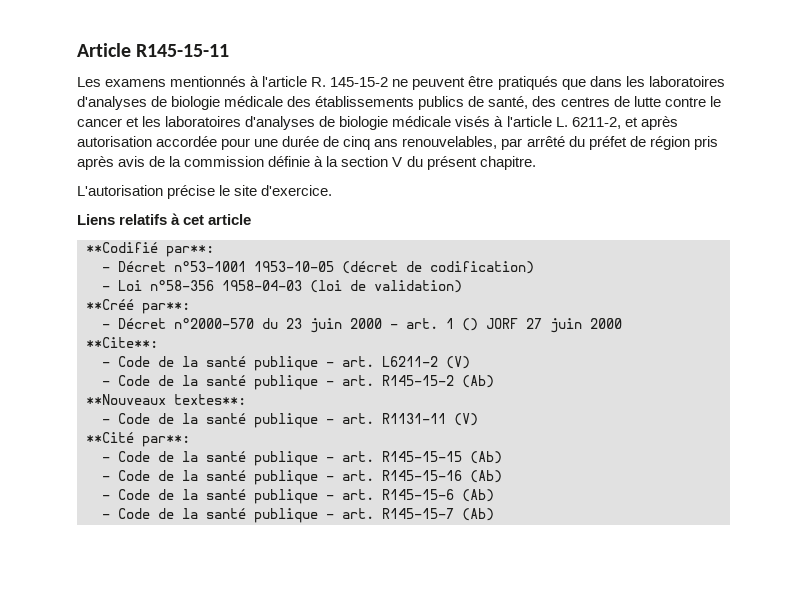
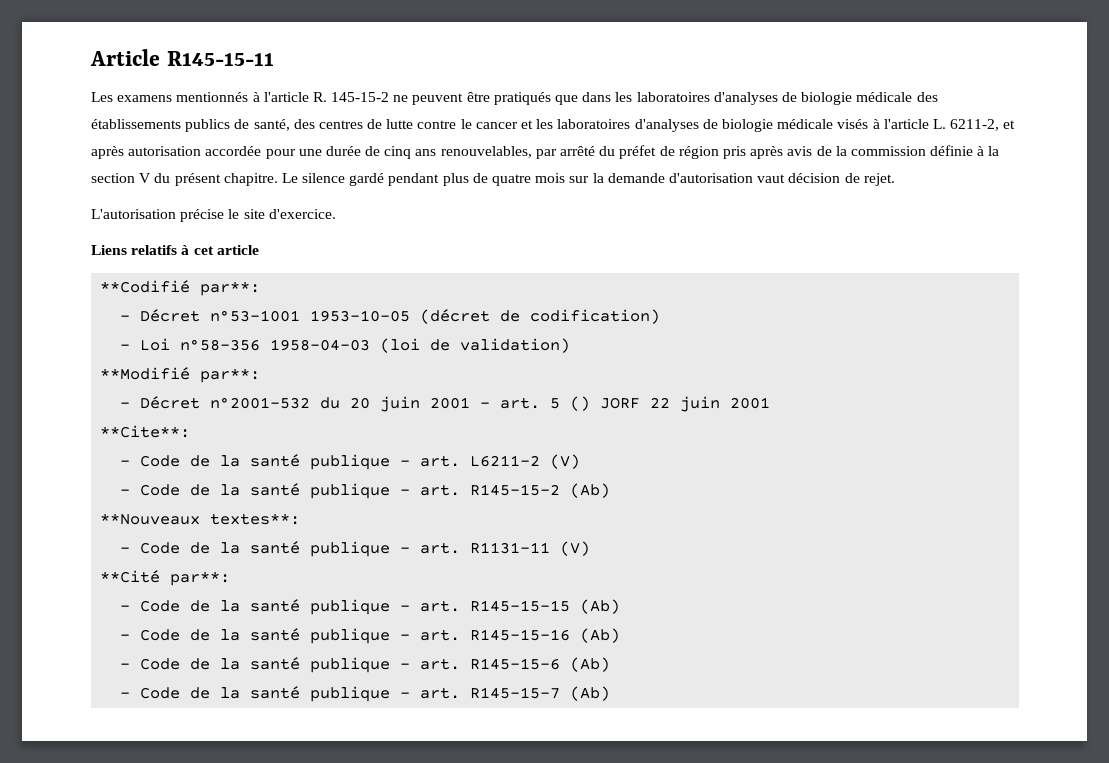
(536, 163) none -> [281,173,895,186] Le silence gardé pendant plus de quatre mois sur la demande d'autorisation vaut décision de rejet.
[86,299,190,314] [102,318,454,333] **Créé par**: // - Décret n°2000-570 du 23 juin 2000 - art. 1 -> [100,367,261,383] [120,396,561,412] **Modifié par**: // - Décret n°2001-532 du 20 juin 2001 - art. 5
[526,318,622,333] 27 juin 2000 -> [650,396,771,412] 22 juin 2001

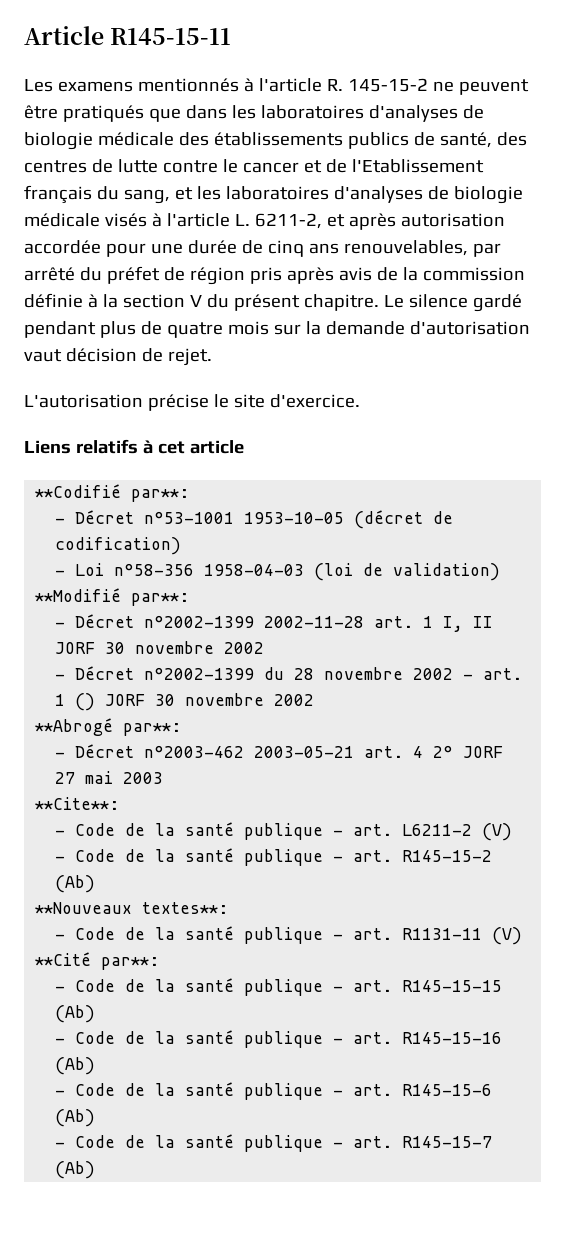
(534, 124) none -> [325,159,484,173] [24,185,193,204] de l'Etablissement français du sang, et
[210,396,561,412] n°2001-532 du 20 juin 2001 - art. 5 -> [144,615,494,632] [55,641,265,654] [55,666,523,680] [55,694,66,706] n°2002-1399 2002-11-28 art. 1 I, II JORF 30 novembre 2002 // - Décret n°2002-1399 du 28 novembre 2002 - art. 1
[650,396,771,412] 22 juin 2001 -> [155,693,315,706] [35,718,182,736] [55,744,504,758] [55,771,164,784] 30 novembre 2002 // **Abrogé par**: // - Décret n°2003-462 2003-05-21 art. 4 2° JORF 27 mai 2003

